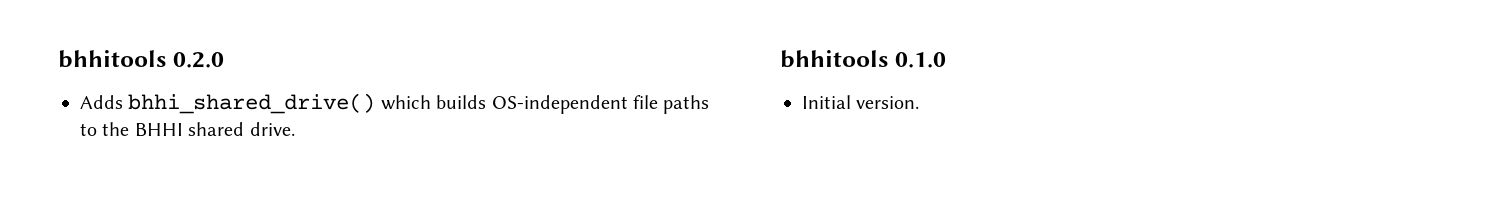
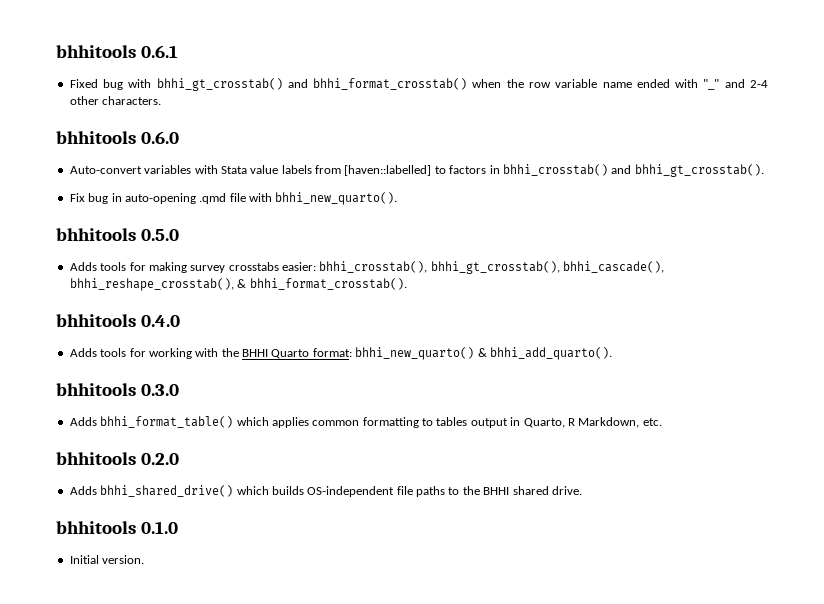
[58,50,166,68] bhhitools -> [56,45,178,58] [69,78,768,91] [69,96,162,105] [56,131,179,144] [69,164,764,177] [69,192,398,205] [56,228,179,241] [69,261,665,274] [69,278,407,291] [56,314,180,327] [69,347,612,360] [56,383,179,396] [69,416,662,428] [56,452,136,465] bhhitools 0.6.1 // Fixed bug with bhhi_gt_crosstab() and bhhi_format_crosstab() when the row variable name ended with "_" and 2-4 other characters. // bhhitools 0.6.0 // Auto-convert variables with Stata value labels from [haven::labelled] to factors in bhhi_crosstab() and bhhi_gt_crosstab(). // Fix bug in auto-opening .qmd file with bhhi_new_quarto(). // bhhitools 0.5.0 // Adds tools for making survey crosstabs easier: bhhi_crosstab(), bhhi_gt_crosstab(), bhhi_cascade(), bhhi_reshape_crosstab(), & bhhi_format_crosstab(). // bhhitools 0.4.0 // Adds tools for working with the BHHI Quarto format: bhhi_new_quarto() & bhhi_add_quarto(). // bhhitools 0.3.0 // Adds bhhi_format_table() which applies common formatting to tables output in Quarto, R Markdown, etc. // bhhitools

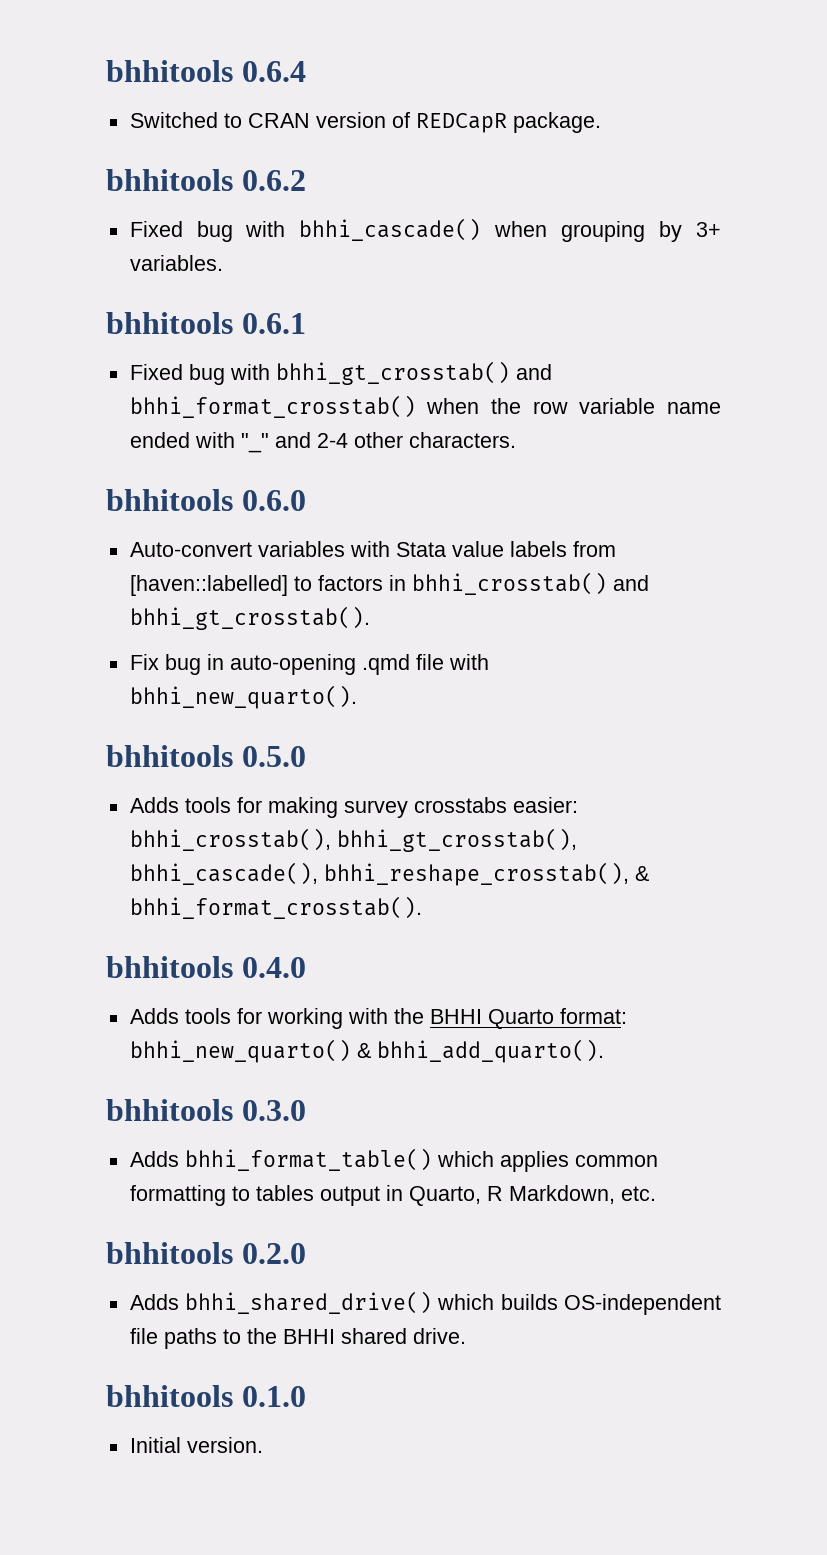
[56,45,136,58] bhhitools -> [106,60,306,82] [129,112,601,133] [106,169,306,191] [129,218,721,242] [129,255,223,271] [106,312,233,334] bhhitools 0.6.4 // Switched to CRAN version of REDCapR package. // bhhitools 0.6.2 // Fixed bug with bhhi_cascade() when grouping by 3+ variables. // bhhitools

